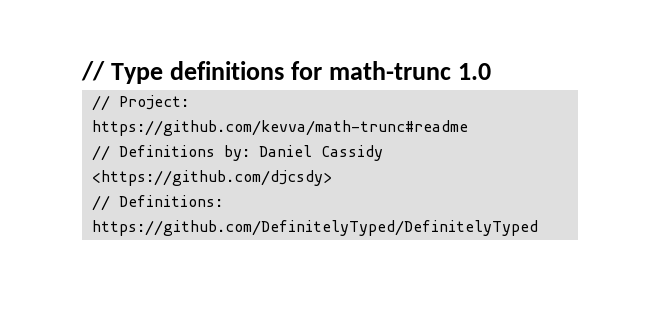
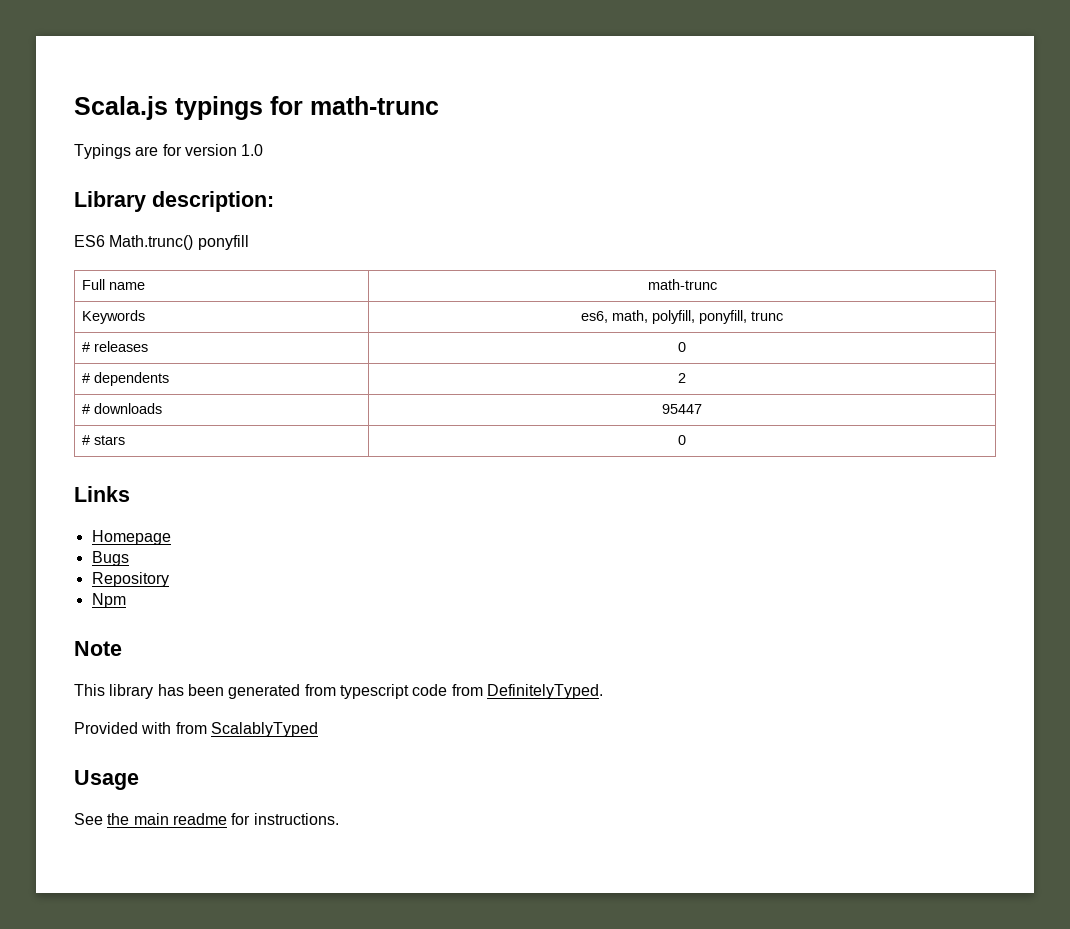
[81,61,285,84] // Type definitions -> [74,96,263,120] Scala.js typings
[458,63,492,80] [91,95,189,111] [91,120,468,136] [91,145,383,161] [91,170,332,186] [91,195,223,211] [91,220,538,236] 1.0 // // Project: https://github.com/kevva/math-trunc#readme // // Definitions by: Daniel Cassidy <https://github.com/djcsdy> // // Definitions: https://github.com/DefinitelyTyped/DefinitelyTyped -> [74,144,264,159] [74,191,274,212] [74,235,249,250] [81,279,145,290] [647,279,717,290] [81,310,145,324] [581,310,783,324] [81,341,148,352] [678,342,686,352] [81,372,169,386] [678,373,686,383] [81,403,162,414] [662,404,702,414] [81,435,125,445] [678,435,686,445] [74,486,130,502] [91,530,171,545] [91,551,129,566] [91,572,169,587] [91,593,126,608] [74,641,122,656] [74,684,603,699] [74,722,318,737] [74,770,139,790] [74,813,339,825] // Typings are for version 1.0 // Library description: // ES6 Math.trunc() ponyfill // Full name | math-trunc // Keywords | es6, math, polyfill, ponyfill, trunc // # releases | 0 // # dependents | 2 // # downloads | 95447 // # stars | 0 // Links // Homepage // Bugs // Repository // Npm // Note // This library has been generated from typescript code from DefinitelyTyped. // Provided with from ScalablyTyped // Usage // See the main readme for instructions.

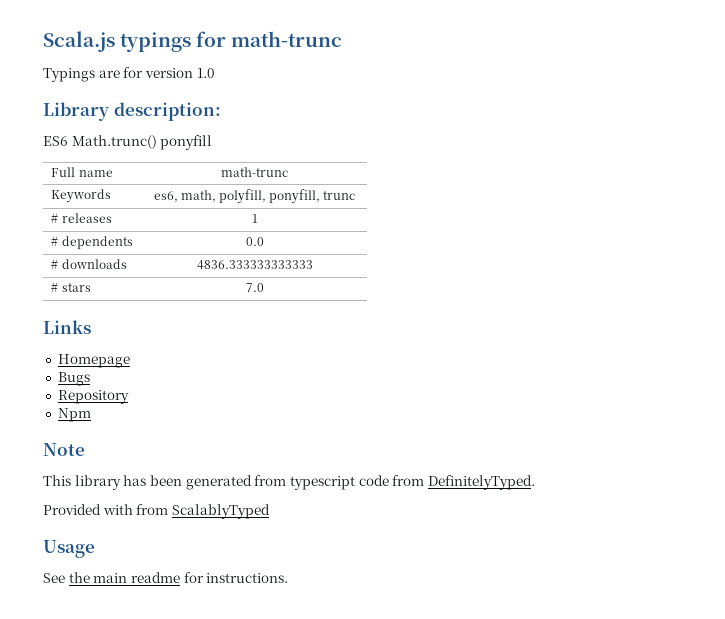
[678,342,686,352] 0 -> [251,214,258,223] 1
[678,373,686,383] 2 -> [245,237,264,246] 0.0
[662,404,702,414] 95447 -> [196,260,313,270] 4836.333333333333
[678,435,686,445] 0 -> [245,283,264,292] 7.0

